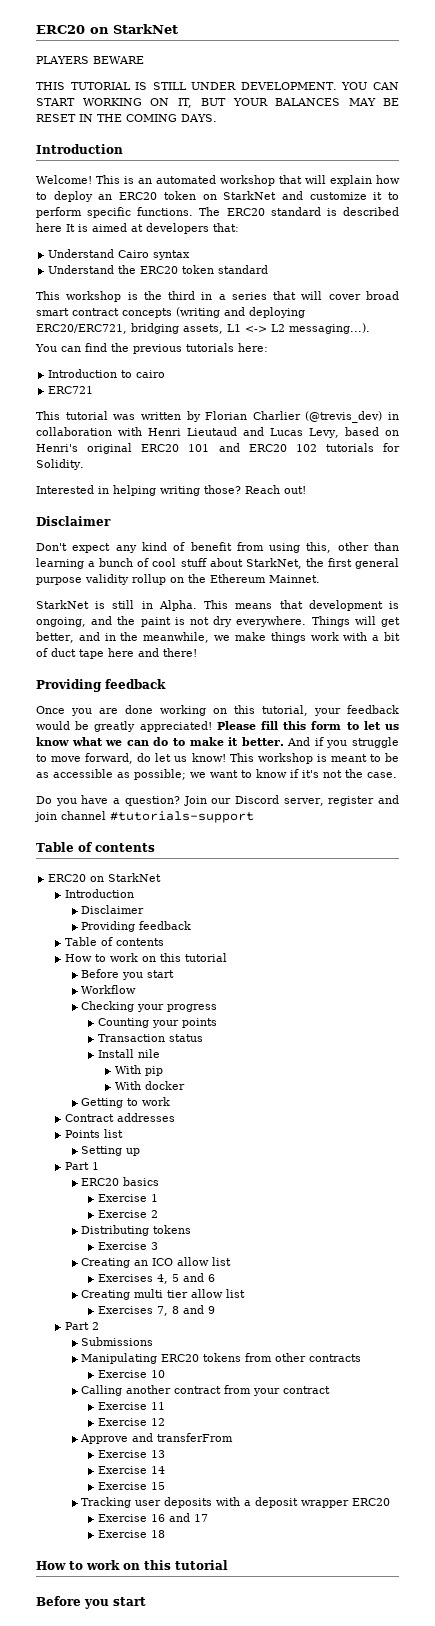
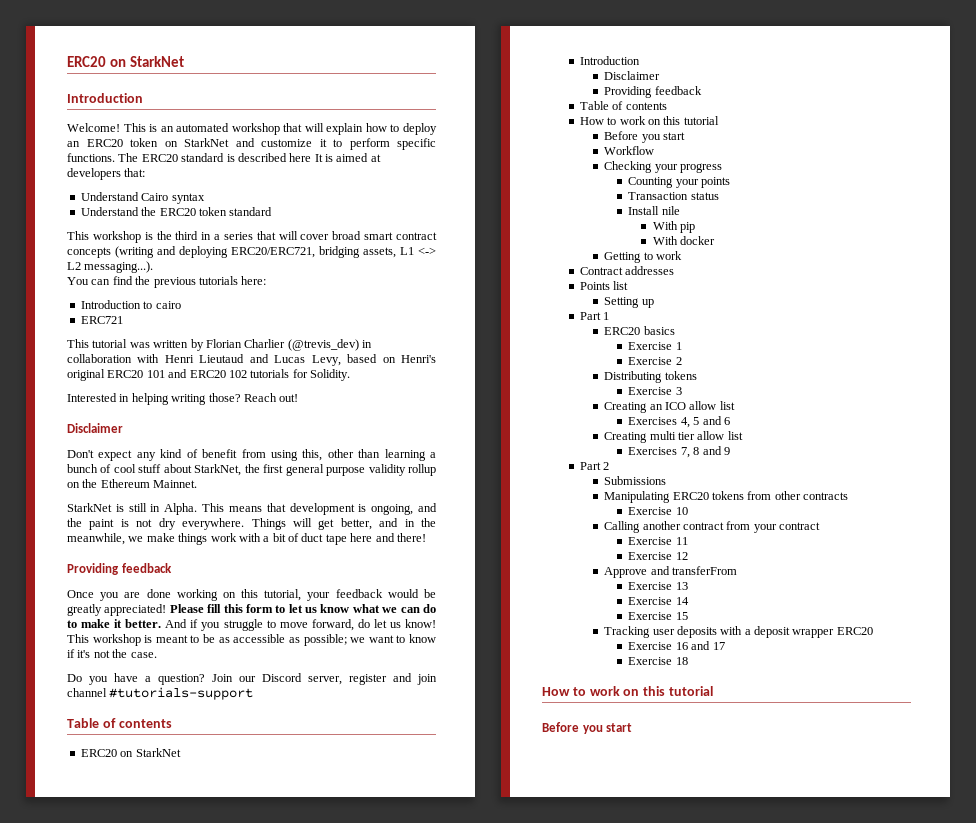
[36,24,178,34] [36,56,144,64] [36,82,399,90] [36,98,399,108] [36,114,217,122] ERC20 on StarkNet // PLAYERS BEWARE // THIS TUTORIAL IS STILL UNDER DEVELOPMENT. YOU CAN START WORKING ON IT, BUT YOUR BALANCES MAY BE RESET IN THE COMING DAYS. -> [67,56,184,67] ERC20 on StarkNet

